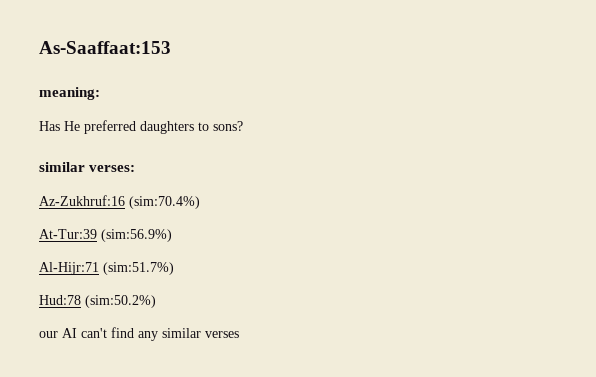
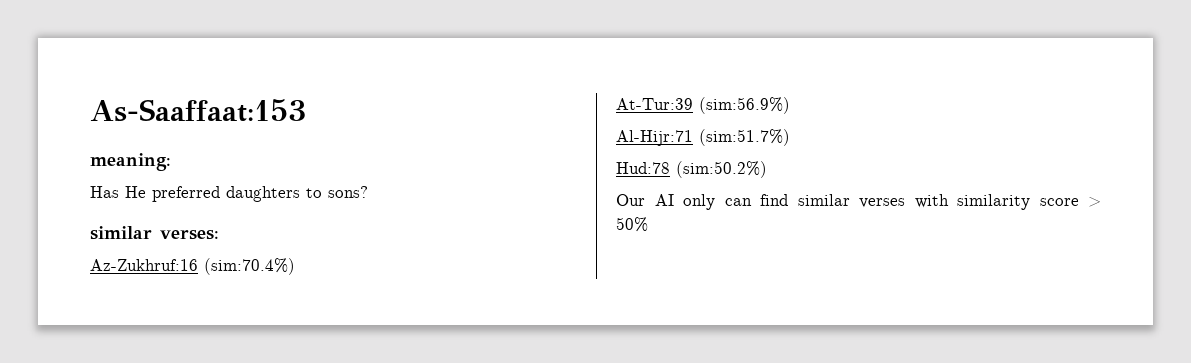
[39,327,239,341] our AI can't find any similar verses -> [616,194,1101,210] [616,217,648,232] Our AI only can find similar verses with similarity score > 50%

